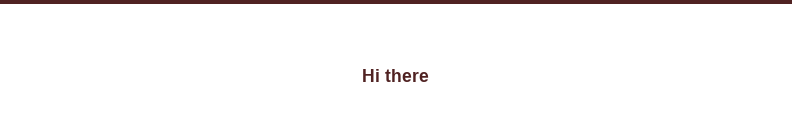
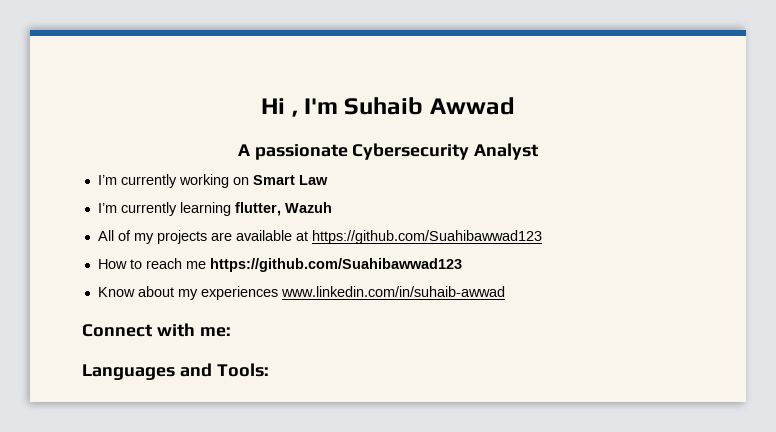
[384,69,429,82] there -> [291,97,515,117] [237,143,539,160] [97,174,328,188] [97,202,332,216] [97,230,542,244] [97,258,462,272] [97,286,505,300] [82,323,231,337] [82,363,269,380] , I'm Suhaib Awwad // A passionate Cybersecurity Analyst // I’m currently working on Smart Law // I’m currently learning flutter, Wazuh // All of my projects are available at https://github.com/Suahibawwad123 // How to reach me https://github.com/Suahibawwad123 // Know about my experiences www.linkedin.com/in/suhaib-awwad // Connect with me: // Languages and Tools:

